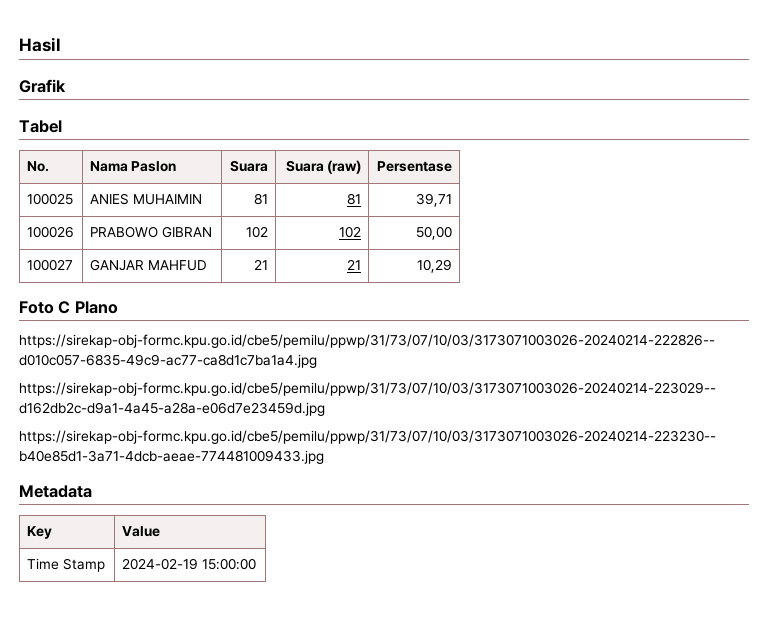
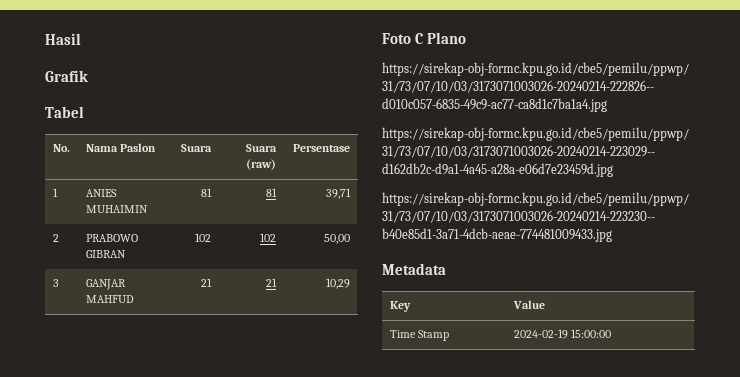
[26,193,73,205] 100025 -> [52,188,58,197] 1
[26,226,74,238] 100026 -> [52,234,59,242] 2
[26,259,73,271] 100027 -> [52,279,59,287] 3

